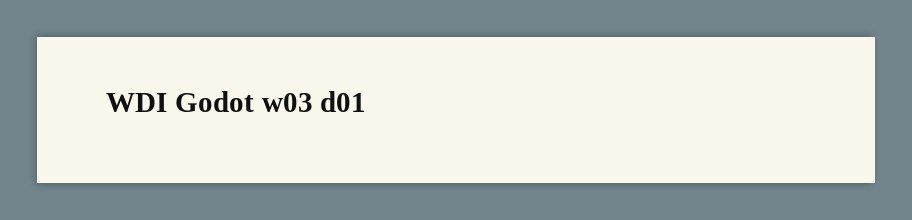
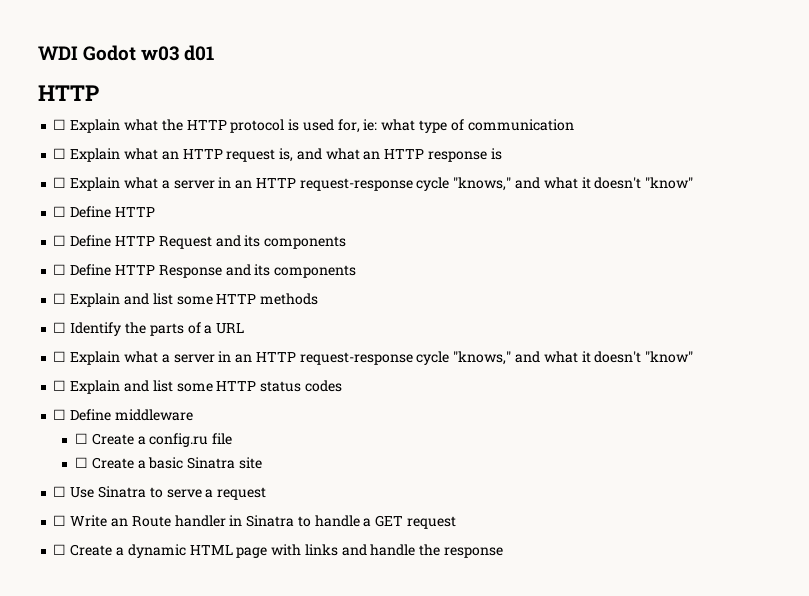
(367, 101) none -> [38,85,99,101] [53,119,574,133] [53,148,502,162] [53,177,694,191] [53,206,155,218] [53,235,347,249] [53,264,357,278] [53,293,319,307] [53,322,245,336] [53,351,694,365] [53,380,342,394] [53,409,193,421] [75,433,233,447] [75,457,262,469] [53,486,267,500] [53,515,456,529] [53,544,503,558] // HTTP // ☐ Explain what the HTTP protocol is used for, ie: what type of communication // ☐ Explain what an HTTP request is, and what an HTTP response is // ☐ Explain what a server in an HTTP request-response cycle "knows," and what it doesn't "know" // ☐ Define HTTP // ☐ Define HTTP Request and its components // ☐ Define HTTP Response and its components // ☐ Explain and list some HTTP methods // ☐ Identify the parts of a URL // ☐ Explain what a server in an HTTP request-response cycle "knows," and what it doesn't "know" // ☐ Explain and list some HTTP status codes // ☐ Define middleware // ☐ Create a config.ru file // ☐ Create a basic Sinatra site // ☐ Use Sinatra to serve a request // ☐ Write an Route handler in Sinatra to handle a GET request // ☐ Create a dynamic HTML page with links and handle the response

